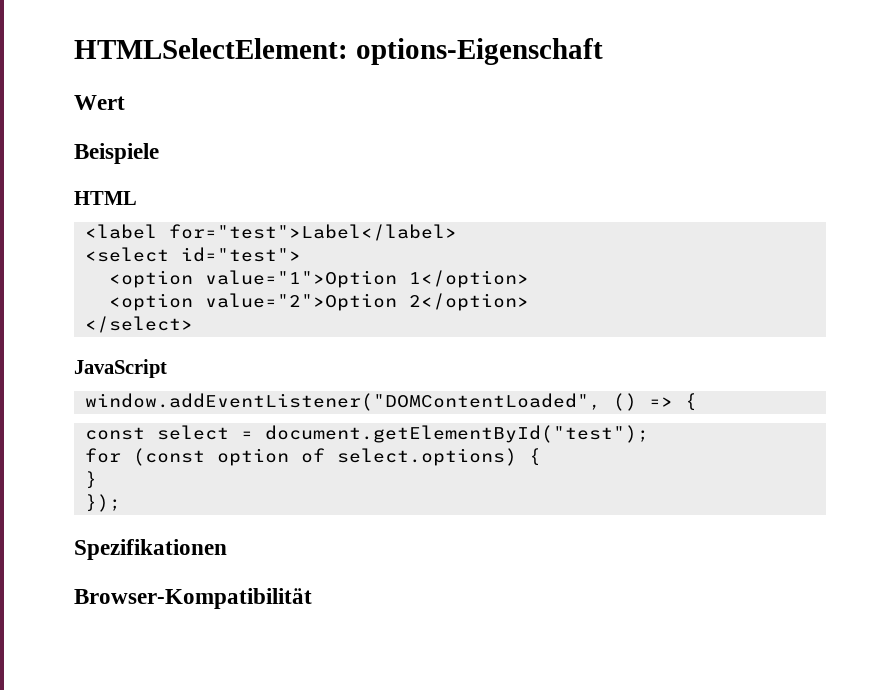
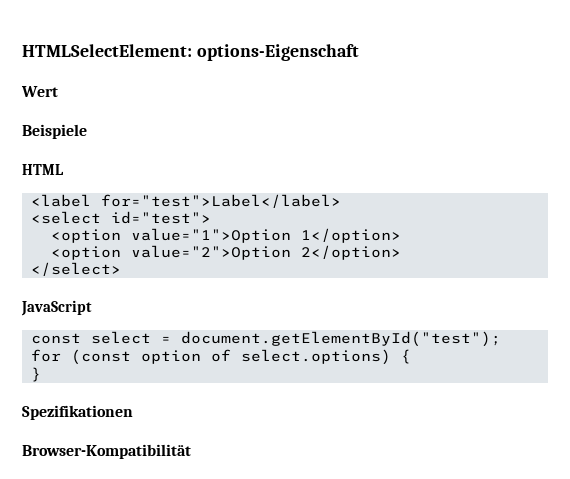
[85,393,698,411] // window.addEventListener("DOMContentLoaded", () => { -> (92, 308) none
[85,494,122,512] // }); -> (41, 374) none

